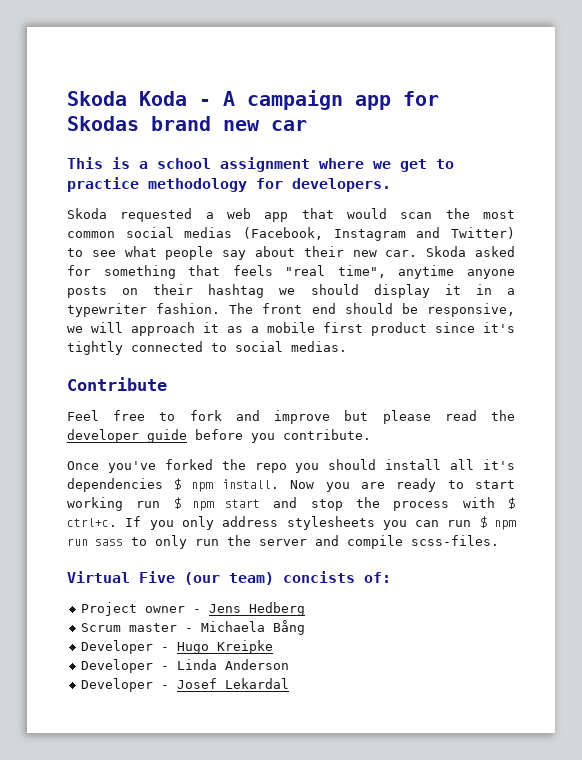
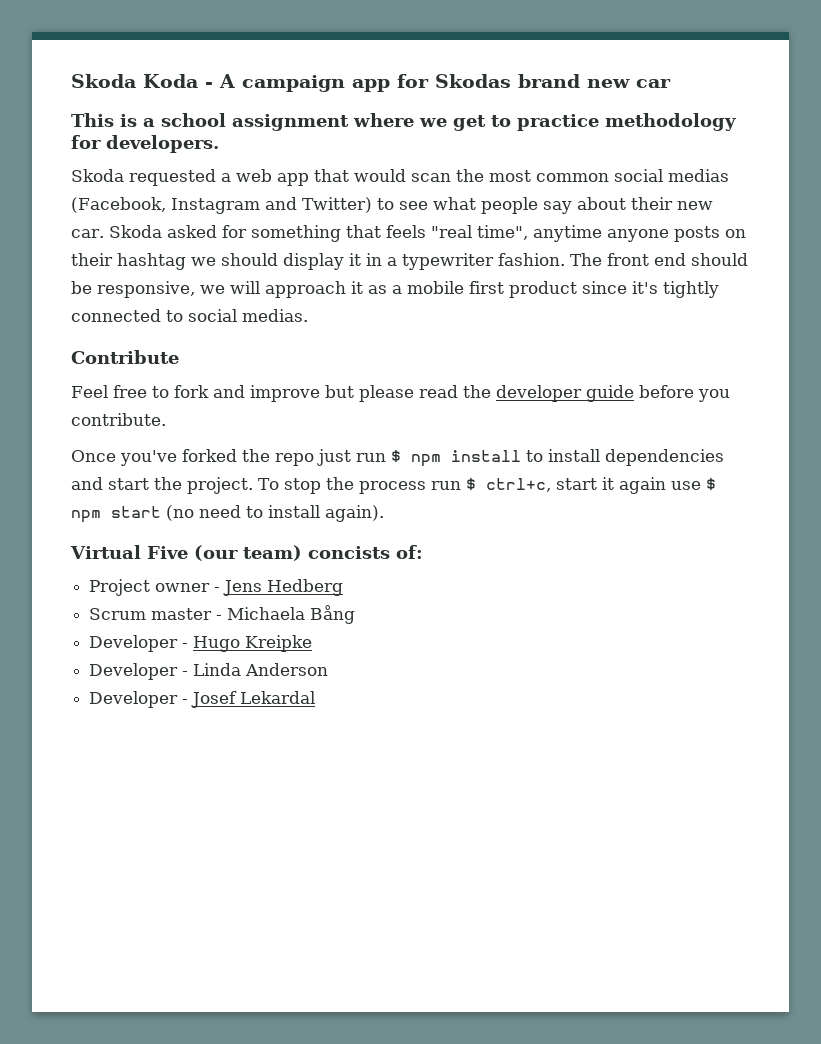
[295,459,515,473] [67,478,515,492] [67,497,515,511] [67,516,516,530] [67,535,499,549] you should install all it's dependencies $ npm install. Now you are ready to start working run $ npm start and stop the process with $ ctrl+c. If you only address stylesheets you can run $ npm run sass to only run the server and compile scss-files. -> [317,449,724,467] [71,477,716,494] [71,505,384,523] just run $ npm install to install dependencies and start the project. To stop the process run $ ctrl+c, start it again use $ npm start (no need to install again).

